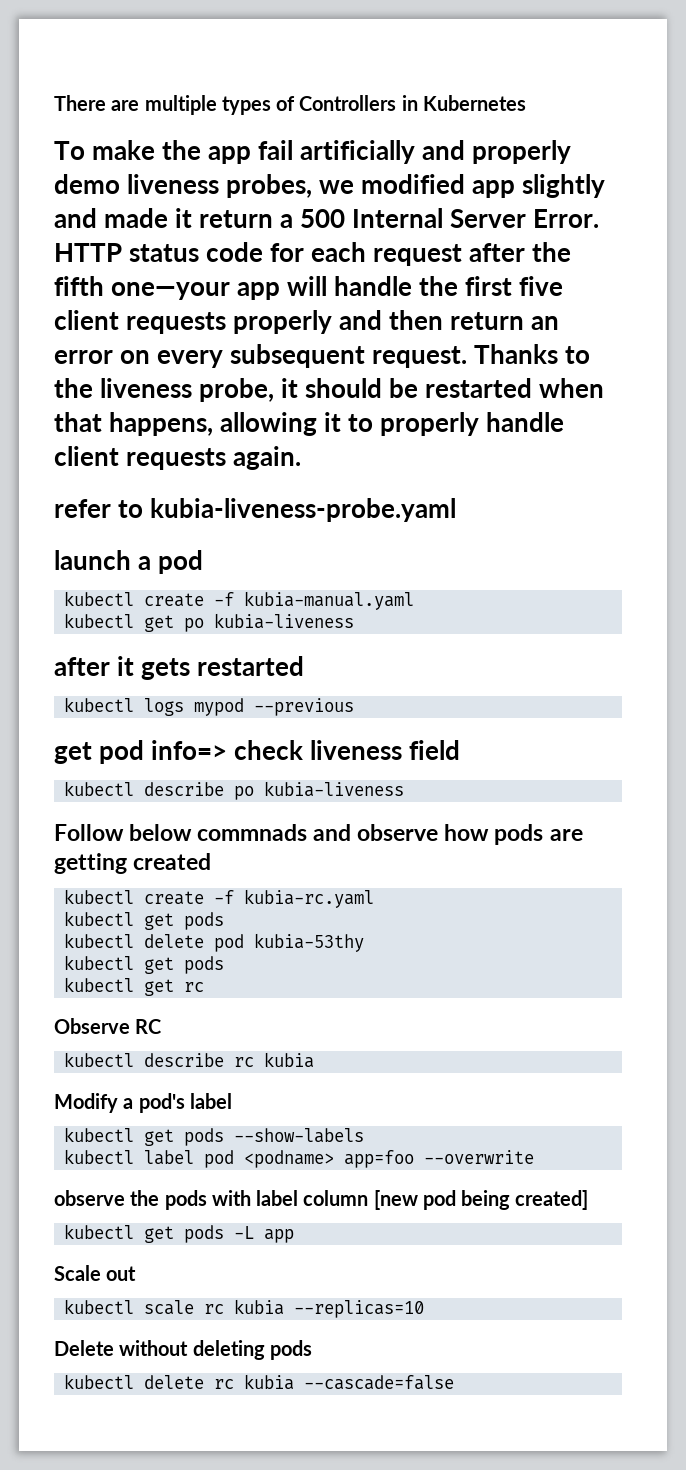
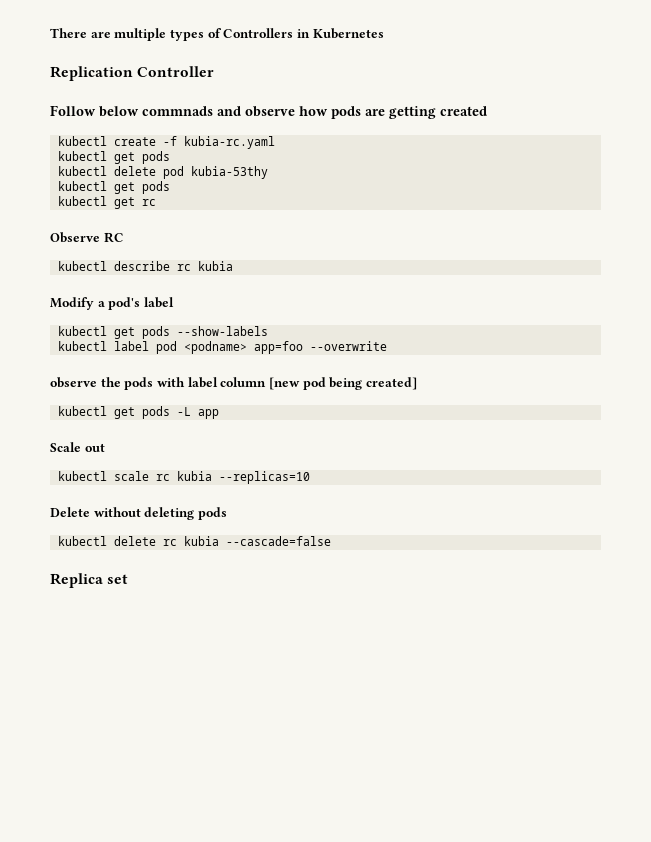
[54,140,572,164] [54,174,606,198] [54,208,600,228] [54,242,572,266] [54,276,564,300] [54,310,560,334] [54,344,591,368] [54,378,605,402] [54,412,565,436] [54,446,302,470] [54,498,457,522] [54,550,204,574] [63,591,414,610] [63,613,354,632] [54,656,305,680] [63,697,354,716] [54,740,461,764] [63,781,404,800] To make the app fail artificially and properly demo liveness probes, we modified app slightly and made it return a 500 Internal Server Error. HTTP status code for each request after the fifth one—your app will handle the first five client requests properly and then return an error on every subsequent request. Thanks to the liveness probe, it should be restarted when that happens, allowing it to properly handle client requests again. // refer to kubia-liveness-probe.yaml // launch a pod // kubectl create -f kubia-manual.yaml // kubectl get po kubia-liveness // after it gets restarted // kubectl logs mypod --previous // get pod info=> check liveness field // kubectl describe po kubia-liveness -> [50,66,215,81] Replication Controller
(454, 1382) none -> [50,573,129,588] // Replica set

